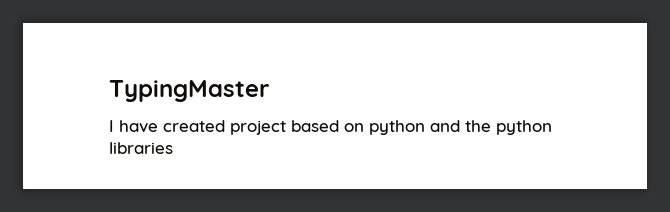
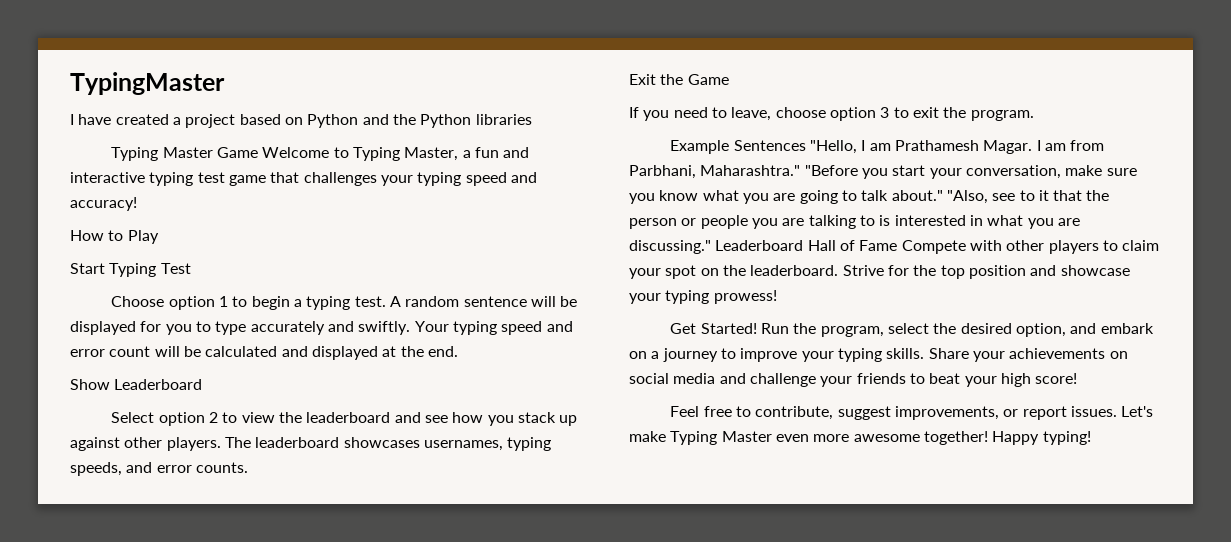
(225, 126) none -> [172,117,181,125] a
[369,120,425,135] python -> [307,114,359,128] Python
[496,120,552,135] python -> [420,114,472,128] Python
(173, 148) none -> [111,147,530,161] [70,172,537,186] [70,197,137,211] [70,230,159,244] [70,263,191,277] [111,296,578,310] [70,321,573,335] [70,346,458,360] [70,379,203,390] [111,412,578,426] [70,437,552,451] [70,462,248,476] [629,74,729,85] [629,107,1034,121] [670,140,1105,154] [629,165,1137,179] [629,190,1110,204] [629,215,1080,229] [629,240,1160,254] [629,265,1130,279] [629,290,777,304] [670,323,1154,337] [629,348,1128,362] [629,373,1078,387] [670,406,1154,420] [629,431,1091,445] // Typing Master Game Welcome to Typing Master, a fun and interactive typing test game that challenges your typing speed and accuracy! // How to Play // Start Typing Test // Choose option 1 to begin a typing test. A random sentence will be displayed for you to type accurately and swiftly. Your typing speed and error count will be calculated and displayed at the end. // Show Leaderboard // Select option 2 to view the leaderboard and see how you stack up against other players. The leaderboard showcases usernames, typing speeds, and error counts. // Exit the Game // If you need to leave, choose option 3 to exit the program. // Example Sentences "Hello, I am Prathamesh Magar. I am from Parbhani, Maharashtra." "Before you start your conversation, make sure you know what you are going to talk about." "Also, see to it that the person or people you are talking to is interested in what you are discussing." Leaderboard Hall of Fame Compete with other players to claim your spot on the leaderboard. Strive for the top position and showcase your typing prowess! // Get Started! Run the program, select the desired option, and embark on a journey to improve your typing skills. Share your achievements on social media and challenge your friends to beat your high score! // Feel free to contribute, suggest improvements, or report issues. Let's make Typing Master even more awesome together! Happy typing!

